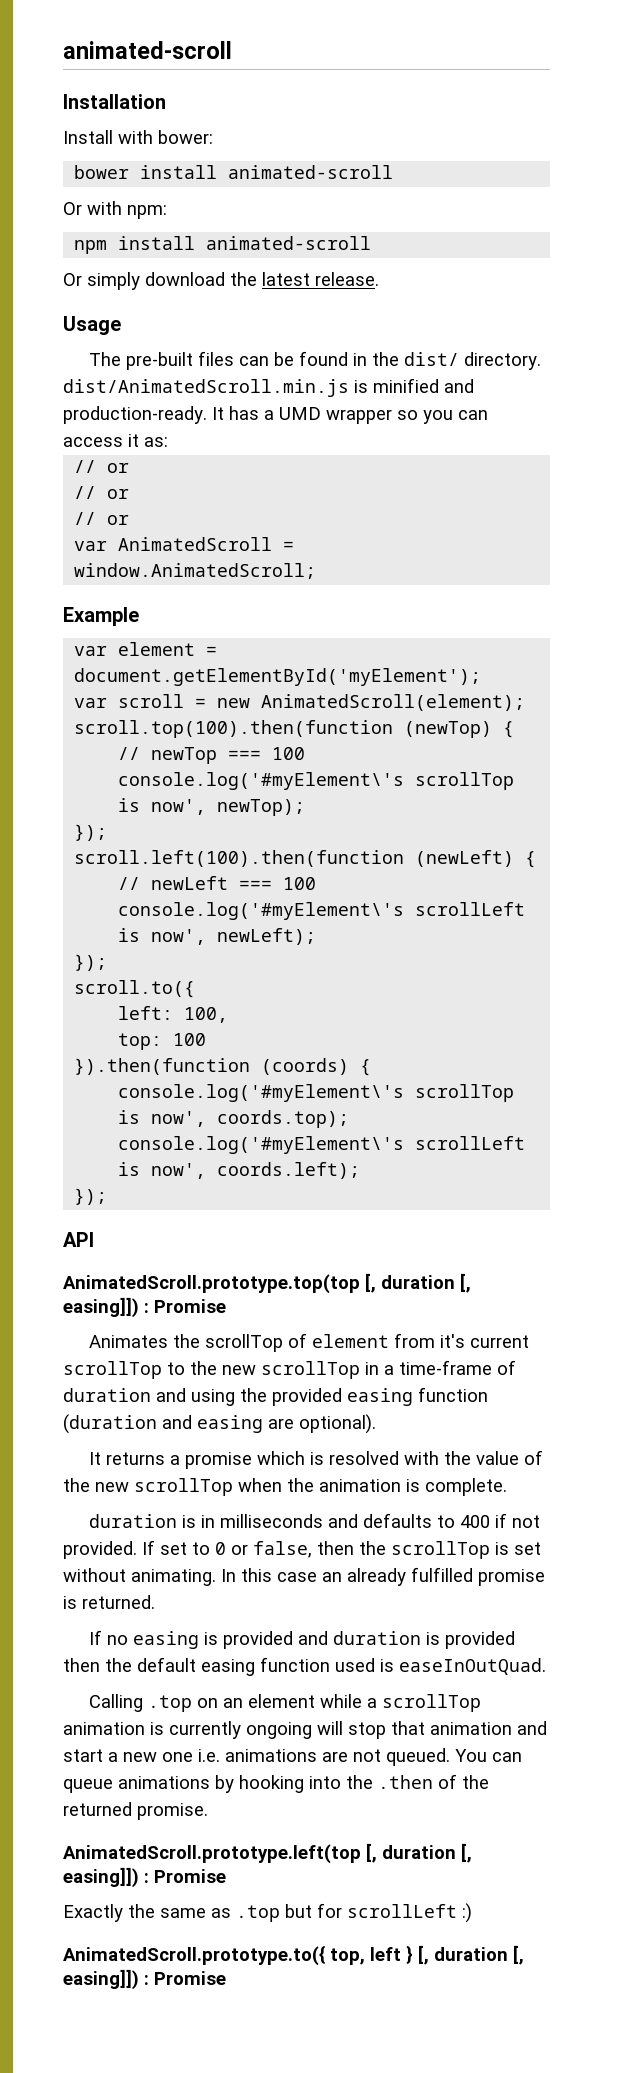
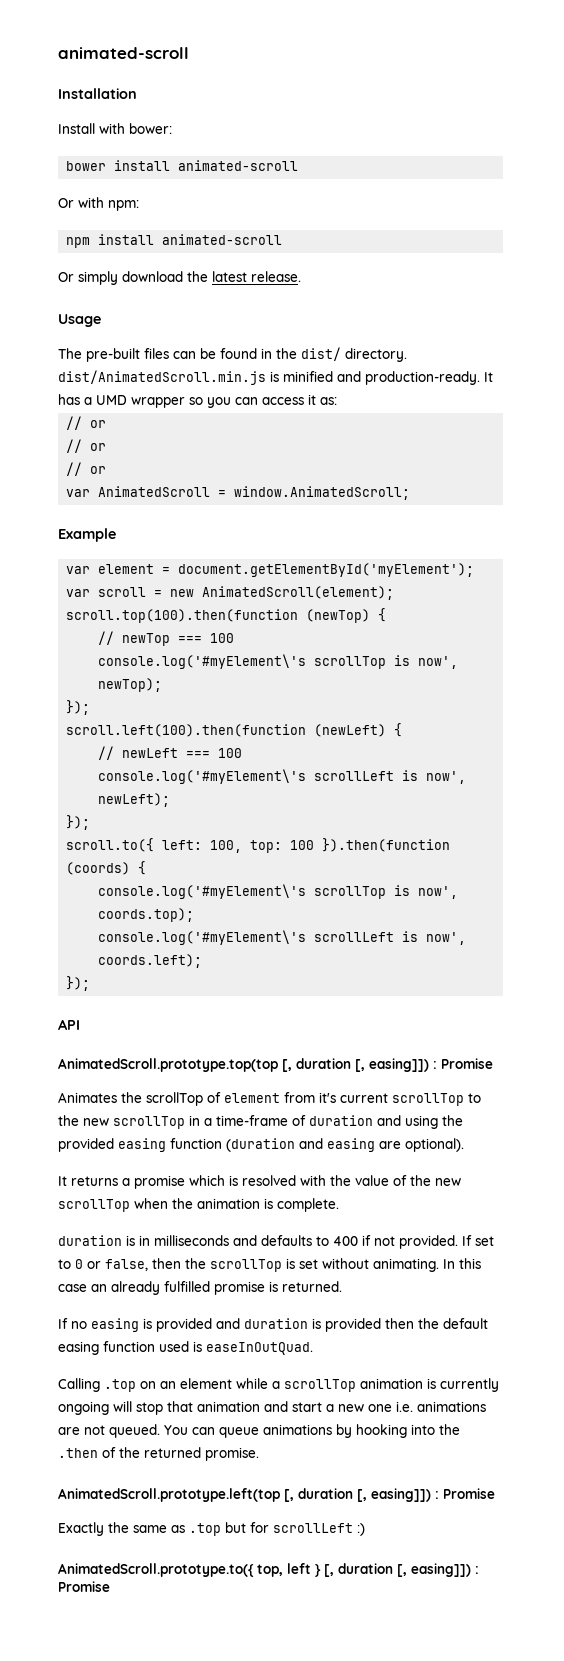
(196, 989) // -> (155, 845) none
(229, 1015) // -> (243, 846) none
(207, 1039) // -> (315, 845) none

